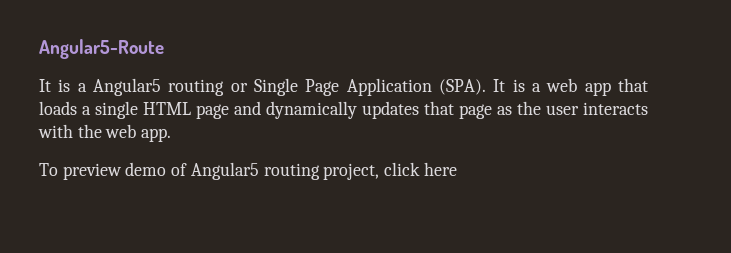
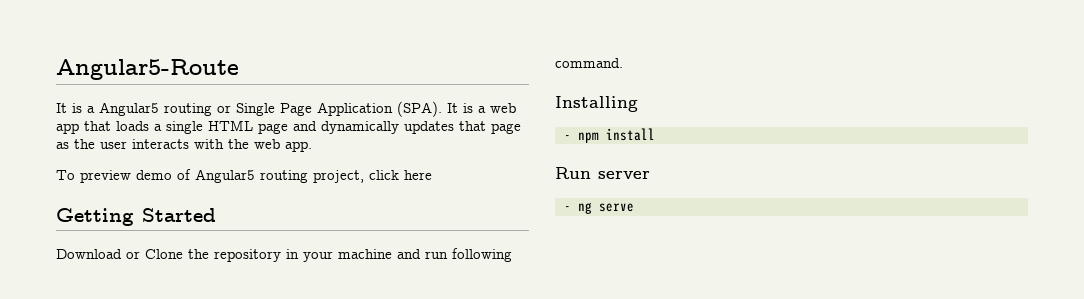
(457, 169) none -> [56,208,216,226] [56,248,512,262] [555,58,623,68] [555,96,638,112] [563,128,655,143] [555,167,650,179] [563,202,634,214] // Getting Started // Download or Clone the repository in your machine and run following command. // Installing // - npm install // Run server // - ng serve

